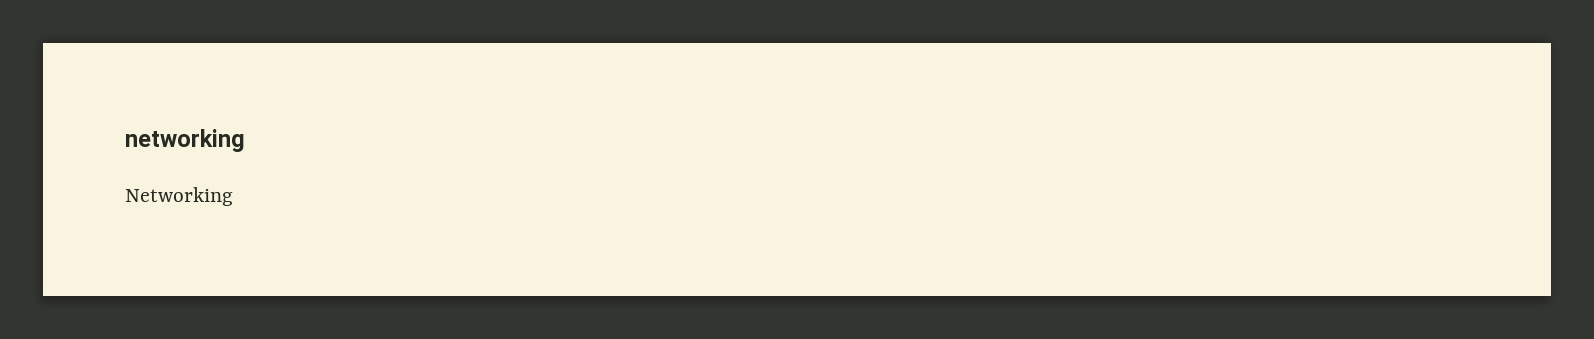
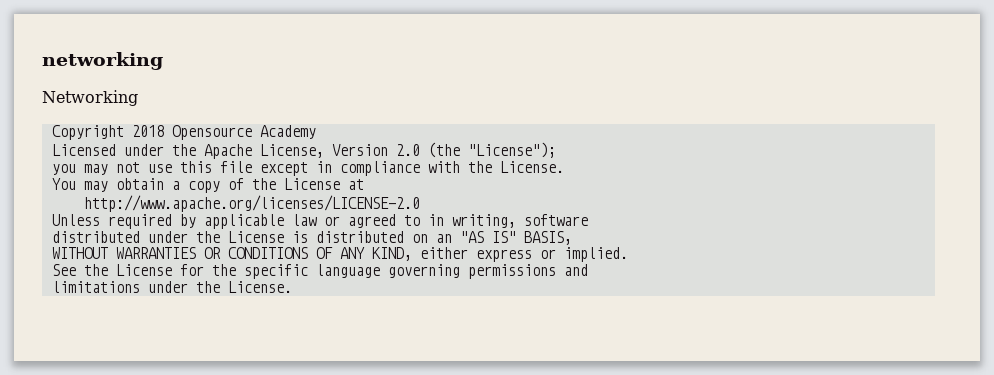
(233, 196) none -> [51,125,316,140] [51,142,556,159] [51,161,564,176] [51,178,364,193] [83,195,420,212] [51,214,588,229] [51,231,572,245] [51,247,628,262] [51,264,588,279] [51,281,292,293] // Copyright 2018 Opensource Academy // Licensed under the Apache License, Version 2.0 (the "License"); // you may not use this file except in compliance with the License. // You may obtain a copy of the License at // http://www.apache.org/licenses/LICENSE-2.0 // Unless required by applicable law or agreed to in writing, software // distributed under the License is distributed on an "AS IS" BASIS, // WITHOUT WARRANTIES OR CONDITIONS OF ANY KIND, either express or implied. // See the License for the specific language governing permissions and // limitations under the License.

